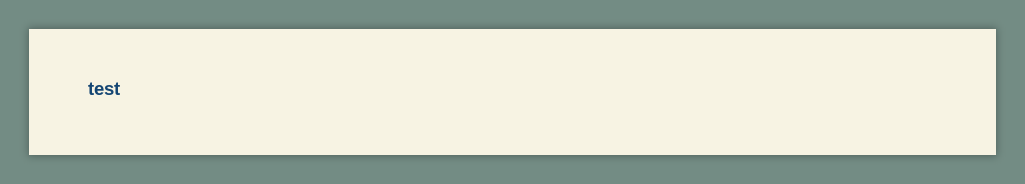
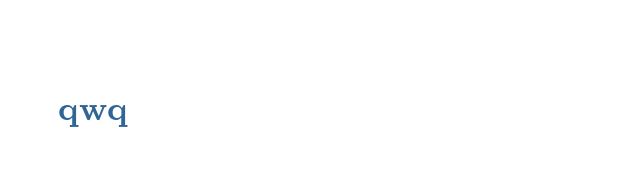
[88,82,120,95] test -> [58,105,128,127] qwq

